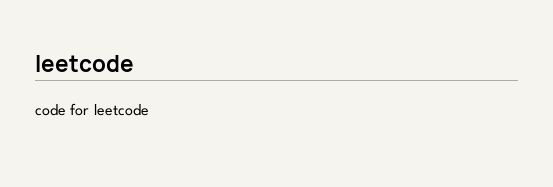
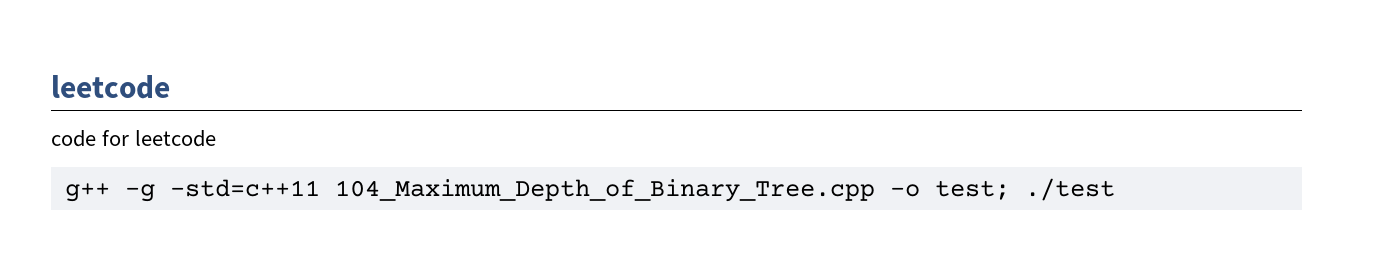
(149, 110) none -> [64,178,1115,202] // g++ -g -std=c++11 104_Maximum_Depth_of_Binary_Tree.cpp -o test; ./test

